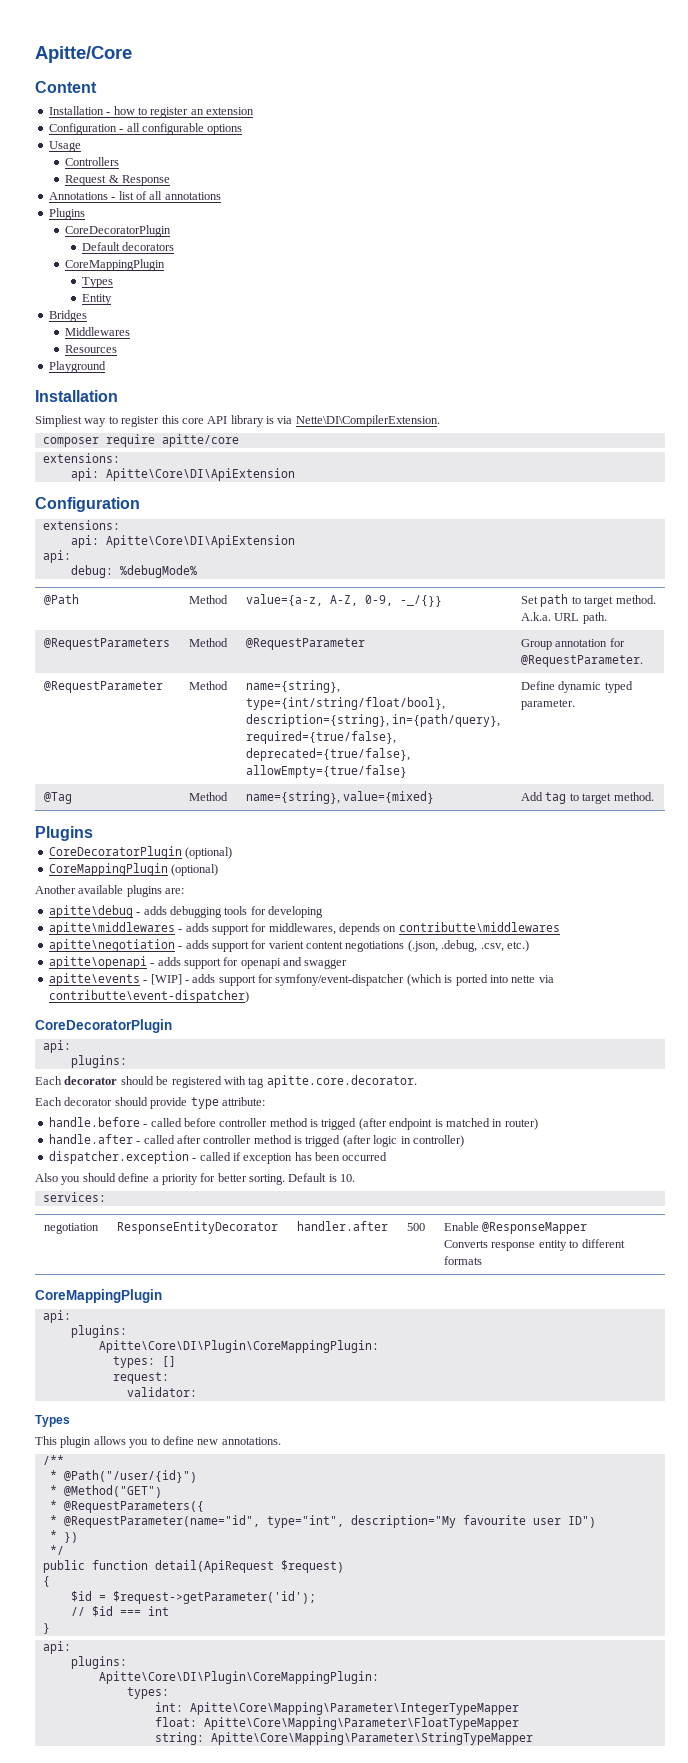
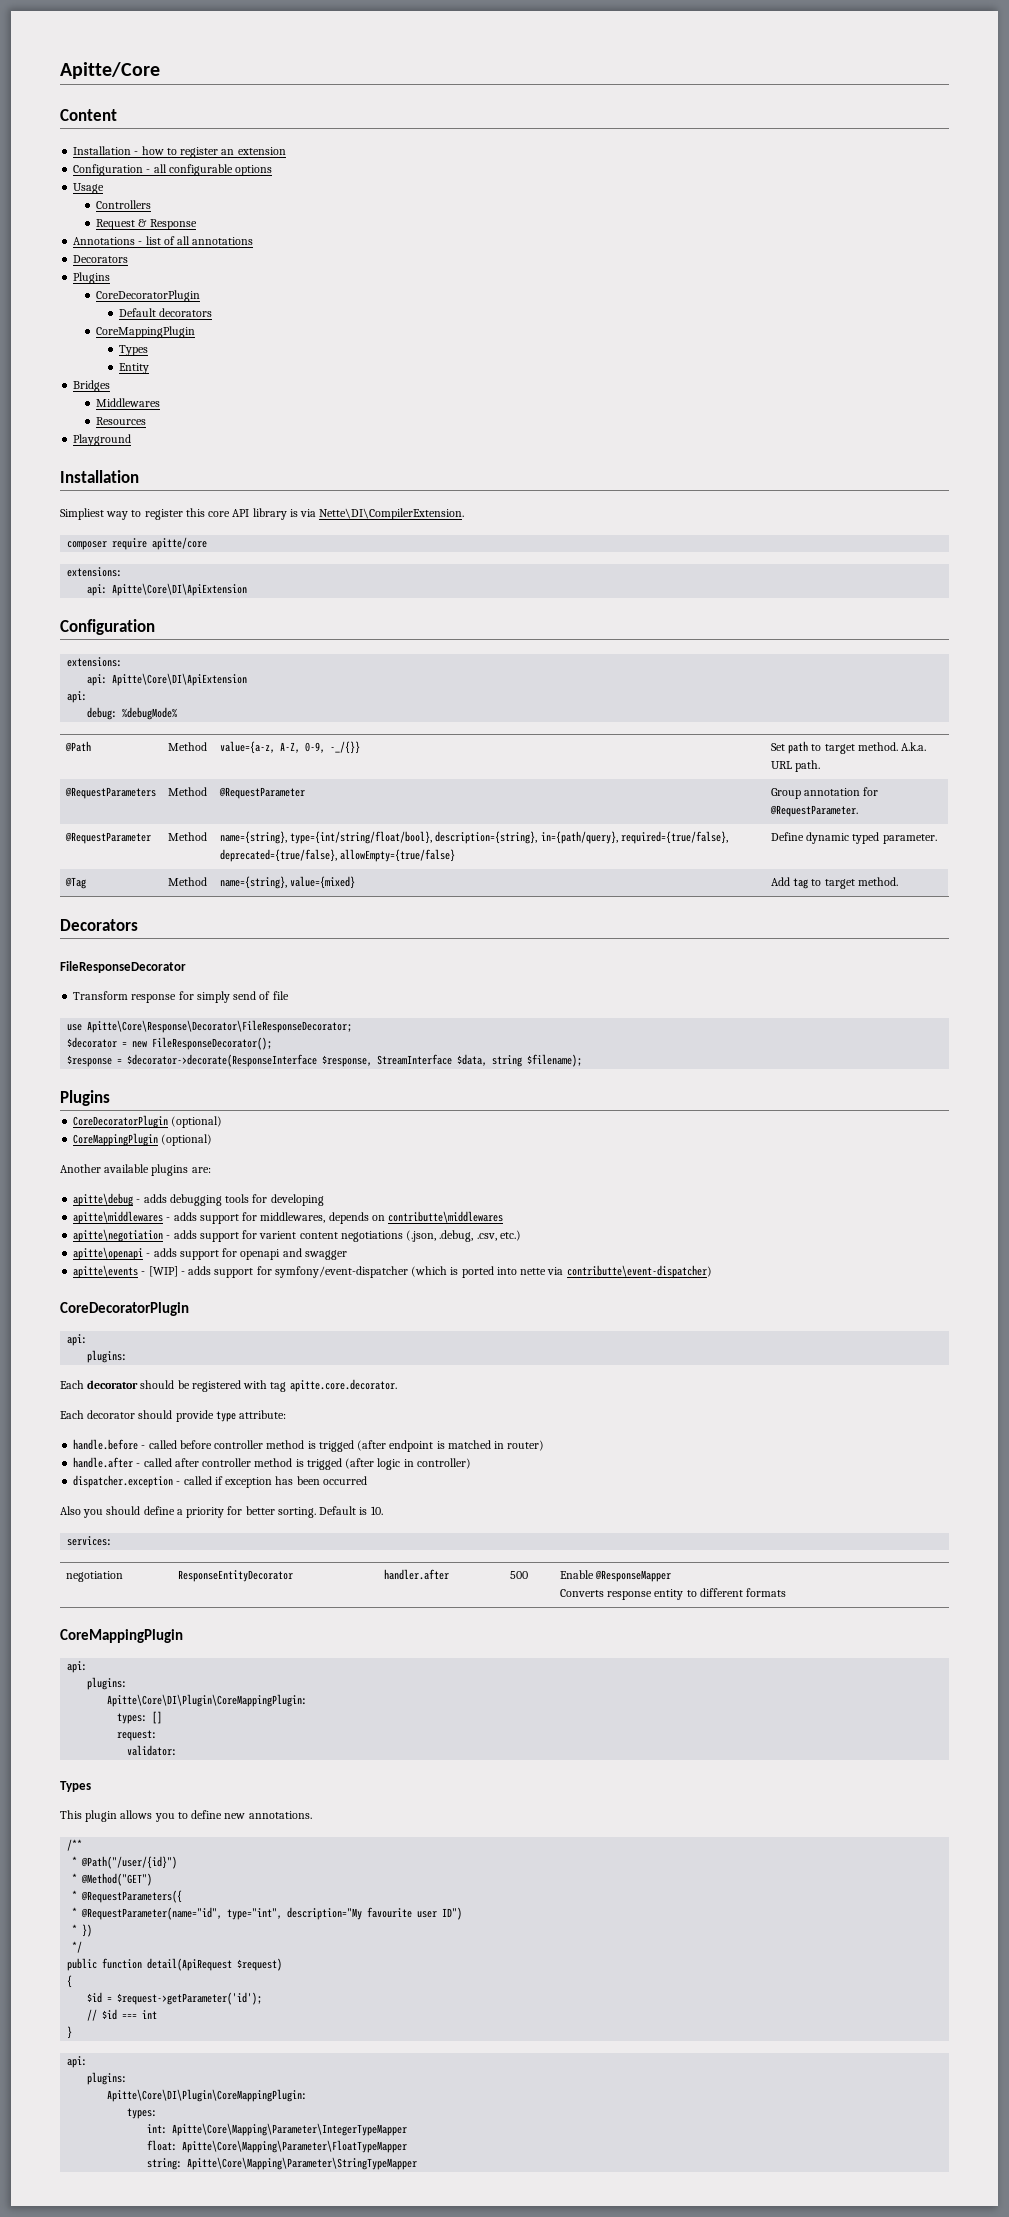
(221, 196) none -> [73,255,129,263] // Decorators
(654, 796) none -> [60,919,138,931] [60,961,186,973] [73,991,289,1003] [67,1020,353,1033] [67,1037,273,1050] [67,1054,583,1067] // Decorators // FileResponseDecorator // Transform response for simply send of file // use Apitte\Core\Response\Decorator\FileResponseDecorator; // $decorator = new FileResponseDecorator(); // $response = $decorator->decorate(ResponseInterface $response, StreamInterface $data, string $filename);

